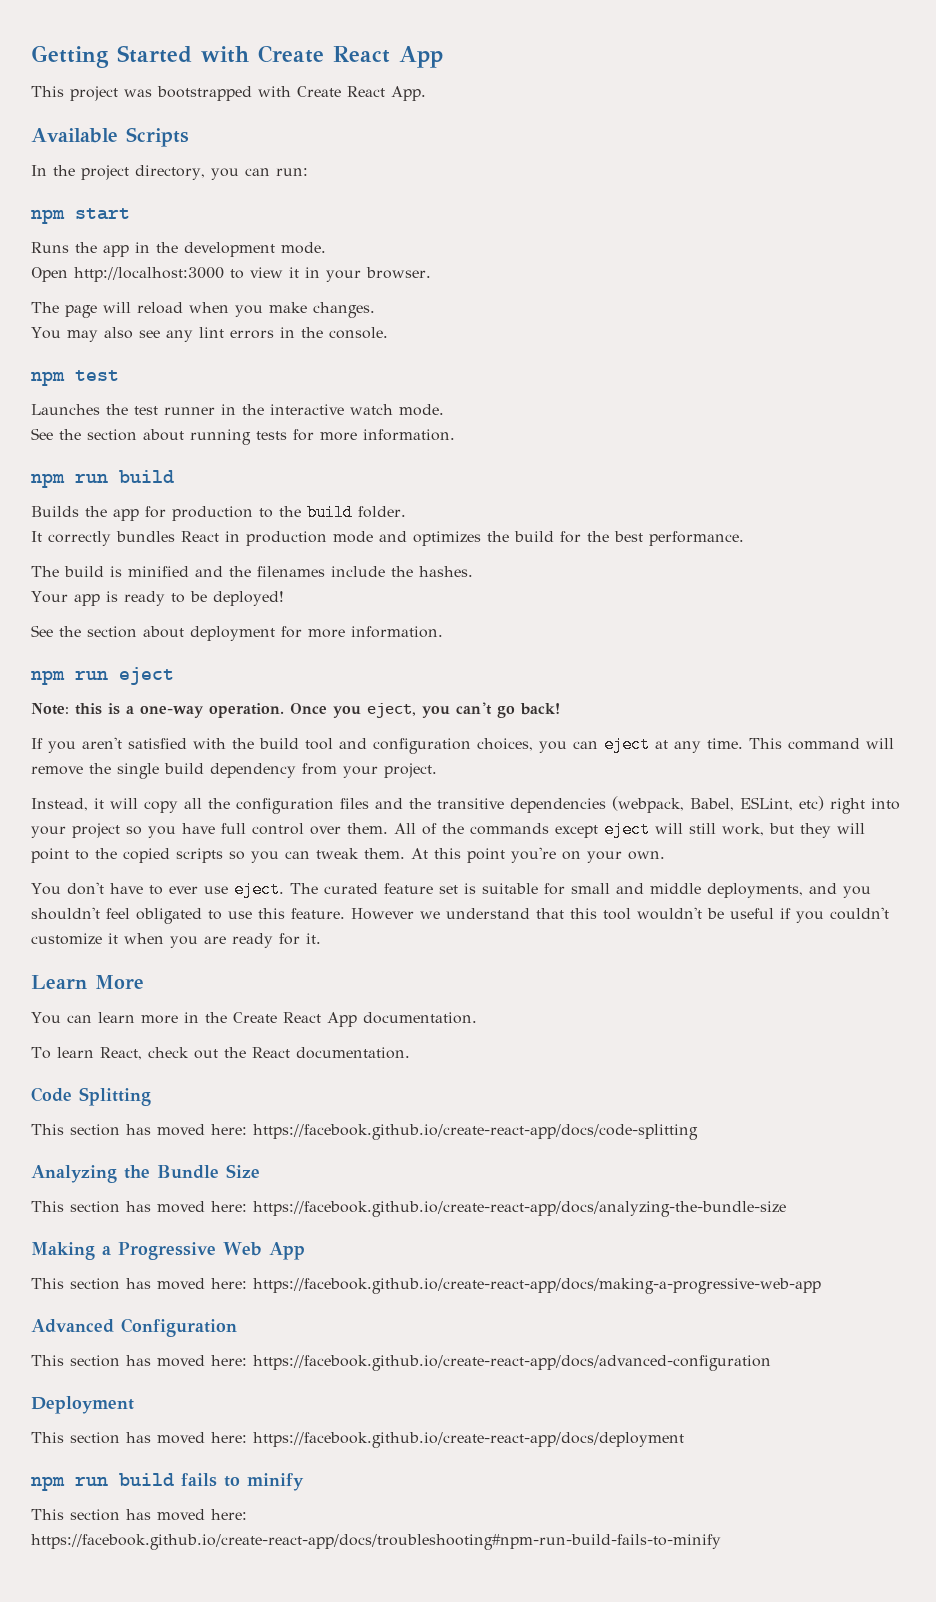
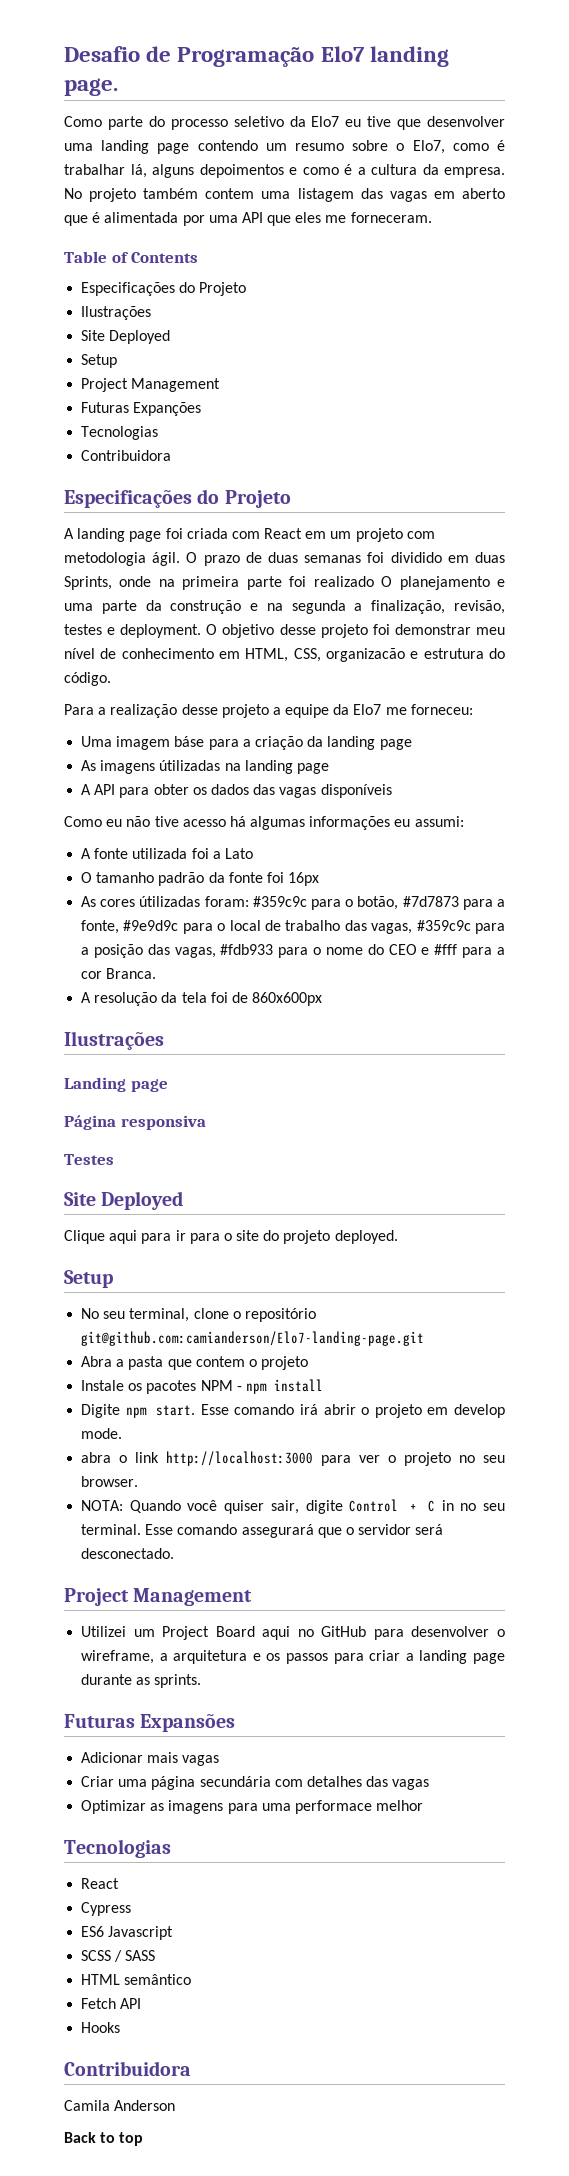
[31,45,443,68] [31,86,426,101] [31,127,189,147] [31,165,308,180] [31,208,130,224] [31,242,326,257] [31,267,431,282] [31,302,375,318] [31,327,388,342] [31,370,119,386] [31,404,444,416] [31,428,455,445] [31,470,174,488] [31,504,406,521] [31,531,744,546] [31,566,473,577] [31,591,284,606] [31,625,443,641] [31,667,174,685] [31,702,560,718] [31,736,894,754] [31,763,437,779] [31,796,900,814] [31,821,865,838] [31,847,665,863] [31,881,871,898] [31,907,889,924] [31,933,321,948] [31,975,144,989] [31,1012,477,1027] [31,1047,410,1060] [31,1087,151,1106] [31,1124,698,1140] [31,1164,260,1183] [31,1201,786,1217] [31,1242,305,1260] [31,1278,821,1294] [31,1318,237,1337] [31,1355,771,1371] [31,1396,134,1414] [31,1432,684,1448] [31,1473,304,1491] [31,1509,247,1521] [31,1534,721,1550] Getting Started with Create React App // This project was bootstrapped with Create React App. // Available Scripts // In the project directory, you can run: // npm start // Runs the app in the development mode. // Open http://localhost:3000 to view it in your browser. // The page will reload when you make changes. // You may also see any lint errors in the console. // npm test // Launches the test runner in the interactive watch mode. // See the section about running tests for more information. // npm run build // Builds the app for production to the build folder. // It correctly bundles React in production mode and optimizes the build for the best performance. // The build is minified and the filenames include the hashes. // Your app is ready to be deployed! // See the section about deployment for more information. // npm run eject // Note: this is a one-way operation. Once you eject, you can't go back! // If you aren't satisfied with the build tool and configuration choices, you can eject at any time. This command will remove the single build dependency from your project. // Instead, it will copy all the configuration files and the transitive dependencies (webpack, Babel, ESLint, etc) right into your project so you have full control over them. All of the commands except eject will still work, but they will point to the copied scripts so you can tweak them. At this point you're on your own. // You don't have to ever use eject. The curated feature set is suitable for small and middle deployments, and you shouldn't feel obligated to use this feature. However we understand that this tool wouldn't be useful if you couldn't customize it when you are ready for it. // Learn More // You can learn more in the Create React App documentation. // To learn React, check out the React documentation. // Code Splitting // This section has moved here: https://facebook.github.io/create-react-app/docs/code-splitting // Analyzing the Bundle Size // This section has moved here: https://facebook.github.io/create-react-app/docs/analyzing-the-bundle-size // Making a Progressive Web App // This section has moved here: https://facebook.github.io/create-react-app/docs/making-a-progressive-web-app // Advanced Configuration // This section has moved here: https://facebook.github.io/create-react-app/docs/advanced-configuration // Deployment // This section has moved here: https://facebook.github.io/create-react-app/docs/deployment // npm run build fails to minify // This section has moved here: https://facebook.github.io/create-react-app/docs/troubleshooting#npm-run-build-fails-to-minify -> [64,46,449,67] [64,78,118,96] [64,116,505,130] [64,140,505,154] [64,164,505,178] [64,188,505,202] [64,212,432,226] [64,251,199,263] [81,282,247,296] [81,306,152,320] [81,330,171,344] [81,354,118,368] [81,378,221,392] [81,402,202,416] [81,426,159,440] [81,450,172,461] [64,489,291,508] [64,528,435,542] [64,552,505,566] [64,576,506,590] [64,600,505,614] [64,624,505,638] [64,648,505,662] [64,672,111,686] [64,704,473,718] [81,736,412,750] [81,760,329,774] [81,784,392,798] [64,816,464,830] [81,848,253,859] [81,872,320,886] [81,896,505,910] [81,920,505,934] [81,944,506,958] [81,968,157,979] [81,992,323,1006] [64,1031,164,1050] [64,1077,168,1092] [64,1115,206,1130] [64,1154,114,1165] [64,1191,184,1210] [64,1230,398,1244] [64,1270,113,1288] [81,1308,316,1322] [81,1331,425,1346] [81,1356,309,1370] [81,1379,323,1394] [81,1404,505,1418] [81,1428,123,1439] [81,1451,506,1466] [81,1476,139,1487] [81,1499,505,1514] [81,1524,444,1538] [81,1548,175,1559] [64,1588,253,1606] [81,1626,506,1640] [81,1650,505,1664] [81,1674,202,1688] [64,1714,236,1732] [81,1752,220,1766] [81,1776,430,1790] [81,1800,424,1814] [64,1839,171,1858] [81,1878,120,1889] [81,1902,132,1916] [81,1926,174,1940] [81,1950,156,1962] [81,1974,192,1985] [81,1998,142,2009] [81,2022,121,2033] [64,2061,191,2076] [64,2100,176,2111] [64,2132,144,2146] Desafio de Programação Elo7 landing page. // Como parte do processo seletivo da Elo7 eu tive que desenvolver uma landing page contendo um resumo sobre o Elo7, como é trabalhar lá, alguns depoimentos e como é a cultura da empresa. No projeto também contem uma listagem das vagas em aberto que é alimentada por uma API que eles me forneceram. // Table of Contents // Especificações do Projeto // Ilustrações // Site Deployed // Setup // Project Management // Futuras Expanções // Tecnologias // Contribuidora // Especificações do Projeto // A landing page foi criada com React em um projeto com metodologia ágil. O prazo de duas semanas foi dividido em duas Sprints, onde na primeira parte foi realizado O planejamento e uma parte da construção e na segunda a finalização, revisão, testes e deployment. O objetivo desse projeto foi demonstrar meu nível de conhecimento em HTML, CSS, organizacão e estrutura do código. // Para a realização desse projeto a equipe da Elo7 me forneceu: // Uma imagem báse para a criação da landing page // As imagens útilizadas na landing page // A API para obter os dados das vagas disponíveis // Como eu não tive acesso há algumas informações eu assumi: // A fonte utilizada foi a Lato // O tamanho padrão da fonte foi 16px // As cores útilizadas foram: #359c9c para o botão, #7d7873 para a fonte, #9e9d9c para o local de trabalho das vagas, #359c9c para a posição das vagas, #fdb933 para o nome do CEO e #fff para a cor Branca. // A resolução da tela foi de 860x600px // Ilustrações // Landing page // Página responsiva // Testes // Site Deployed // Clique aqui para ir para o site do projeto deployed. // Setup // No seu terminal, clone o repositório git@github.com:camianderson/Elo7-landing-page.git // Abra a pasta que contem o projeto // Instale os pacotes NPM - npm install // Digite npm start. Esse comando irá abrir o projeto em develop mode. // abra o link http://localhost:3000 para ver o projeto no seu browser. // NOTA: Quando você quiser sair, digite Control + C in no seu terminal. Esse comando assegurará que o servidor será desconectado. // Project Management // Utilizei um Project Board aqui no GitHub para desenvolver o wireframe, a arquitetura e os passos para criar a landing page durante as sprints. // Futuras Expansões // Adicionar mais vagas // Criar uma página secundária com detalhes das vagas // Optimizar as imagens para uma performace melhor // Tecnologias // React // Cypress // ES6 Javascript // SCSS / SASS // HTML semântico // Fetch API // Hooks // Contribuidora // Camila Anderson // Back to top

